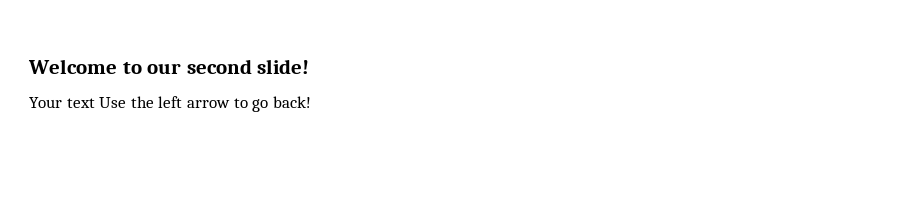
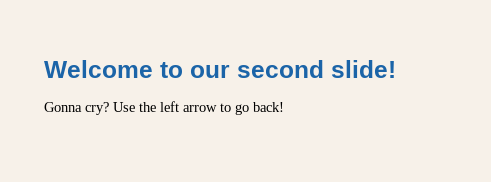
[29,97,95,108] Your text -> [44,102,109,115] Gonna cry?

